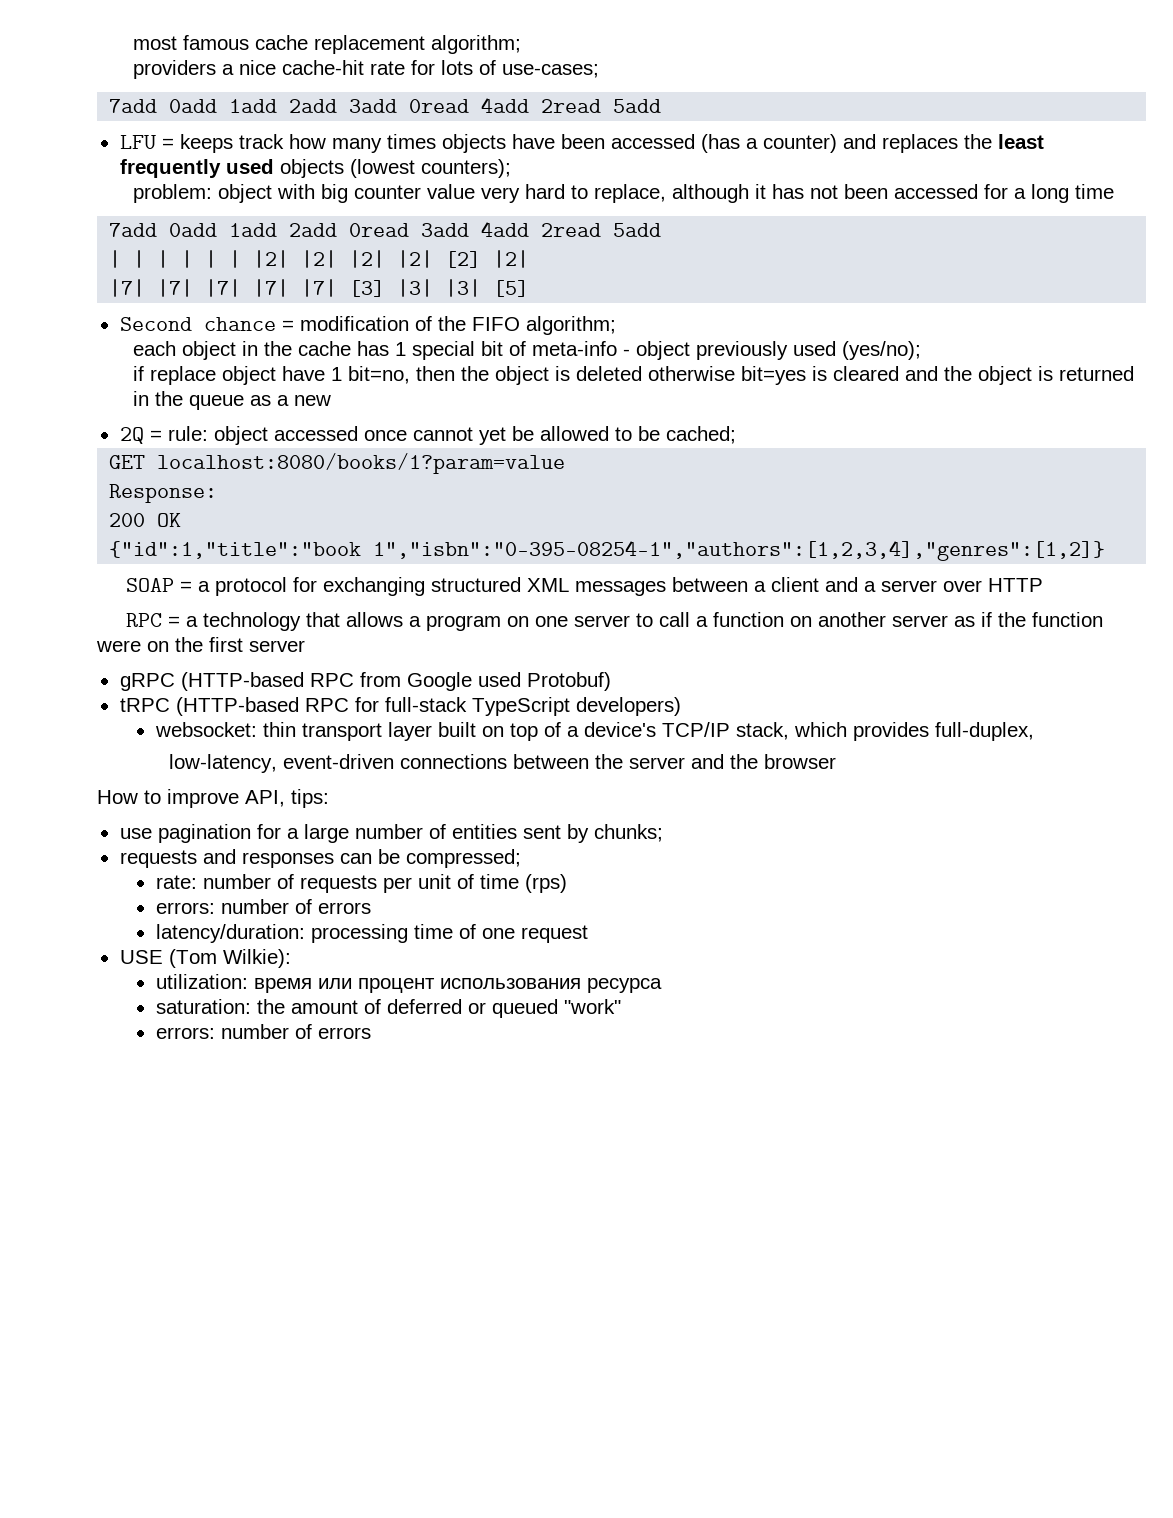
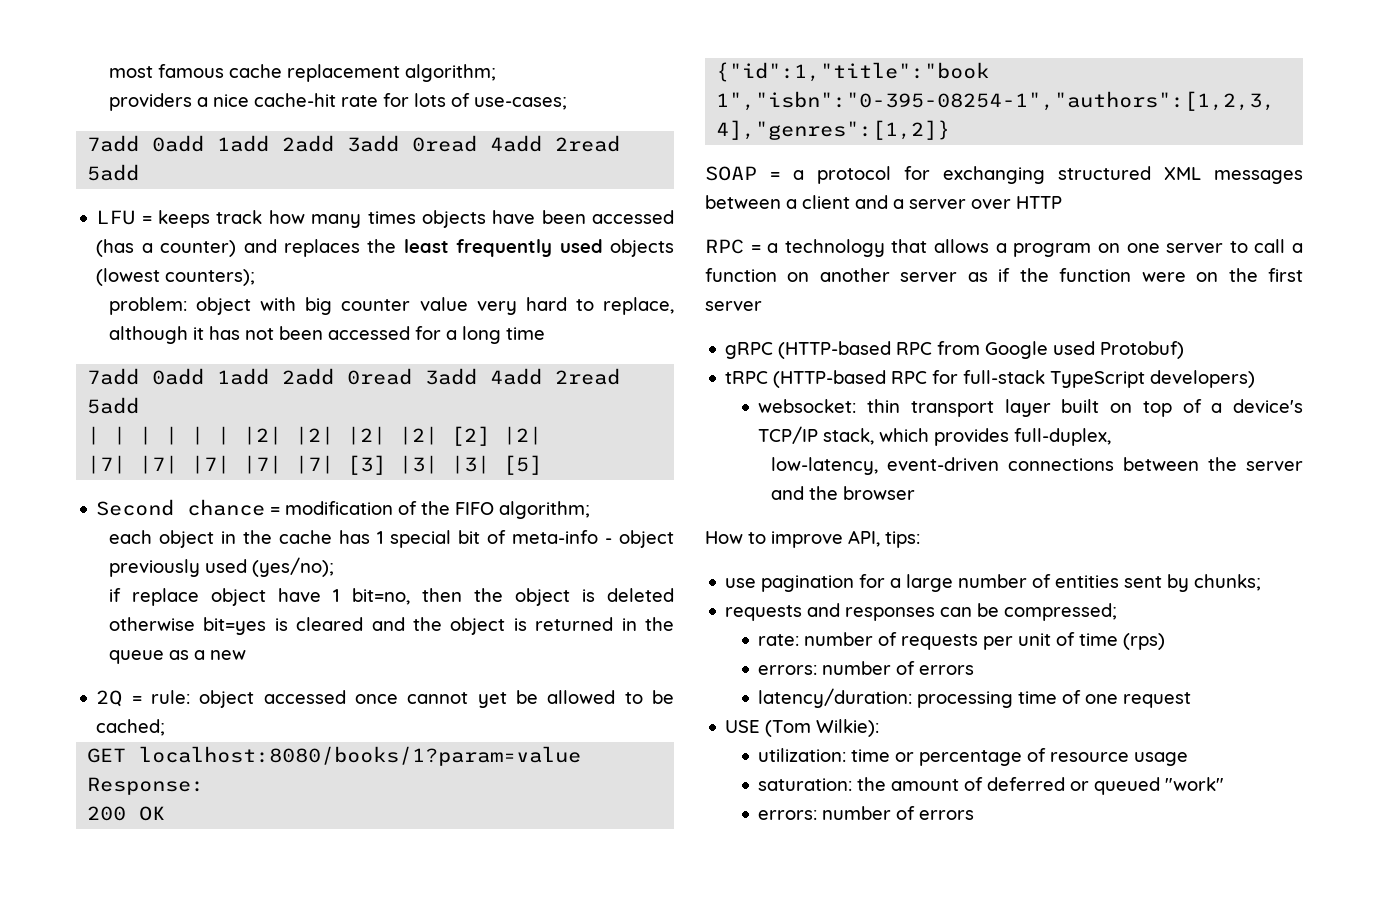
[253,978,662,993] время или процент использования ресурса -> [851,748,1189,766] time or percentage of resource usage

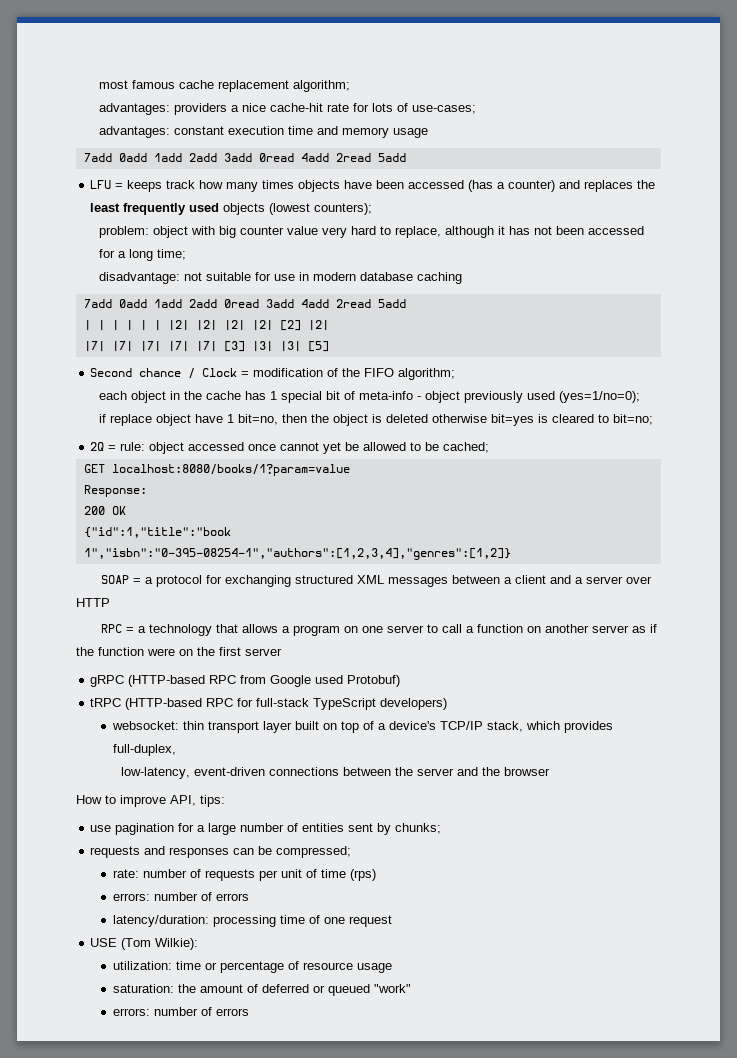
(497, 73) none -> [98,103,170,115] advantages:
(568, 103) none -> [98,126,428,138] // advantages: constant execution time and memory usage
[506,327,546,340] time -> [156,249,186,260] [98,272,462,284] time; // disadvantage: not suitable for use in modern database caching
(266, 507) none -> [188,368,238,379] / Clock
[252,557,335,577] (yes/no); -> [558,391,640,403] (yes=1/no=0);
[371,617,674,635] [109,650,247,664] and the object is returned in the queue as a new -> [597,414,653,425] to bit=no;

